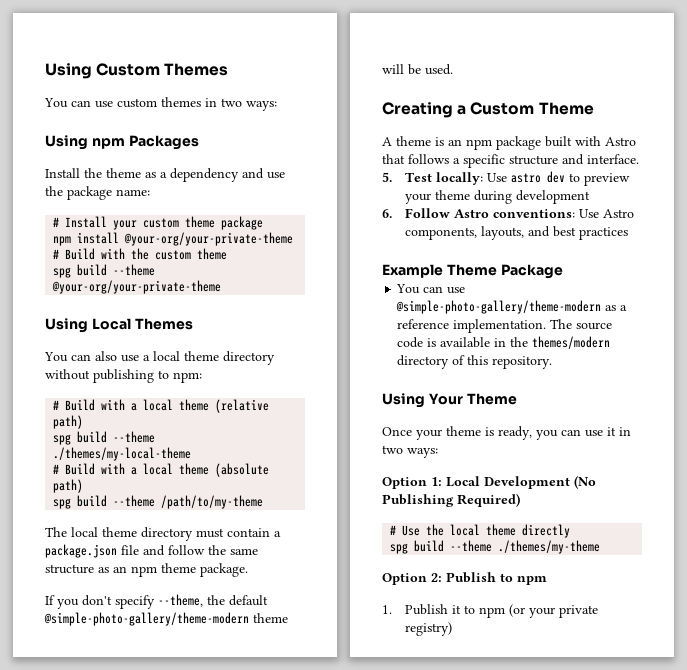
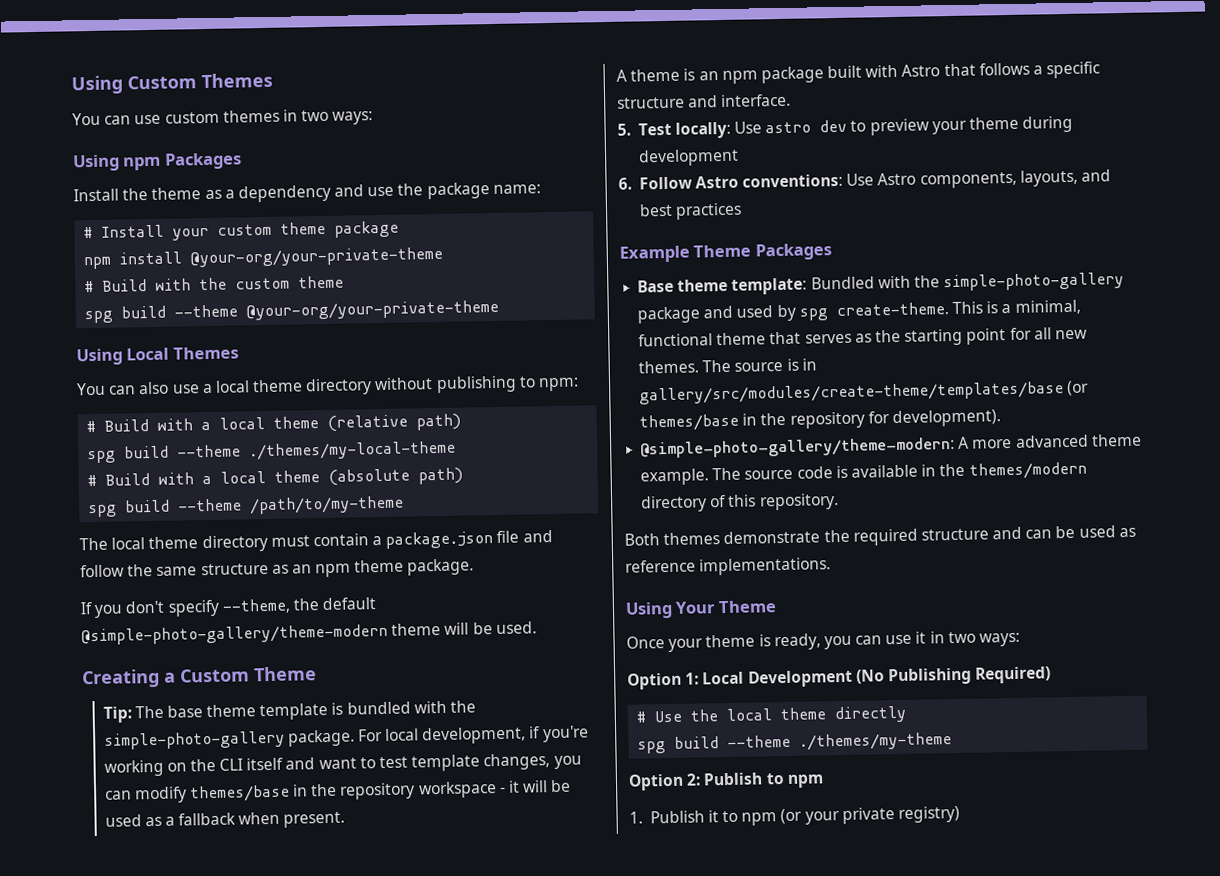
(594, 108) none -> [102,700,476,723] [103,725,589,750] [103,753,582,777] [104,779,572,804] [104,811,346,828] // Tip: The base theme template is bundled with the simple-photo-gallery package. For local development, if you're working on the CLI itself and want to test template changes, you can modify themes/base in the repository workspace - it will be used as a fallback when present.
[500,264,563,279] [396,284,466,294] [396,300,628,314] [397,319,547,333] Package // You can use @simple-photo-gallery/theme-modern as a reference implementation. -> [754,243,832,261] [637,272,1125,295] [637,299,1081,324] [638,327,1088,347] [638,358,817,374] [639,380,1090,405] [639,409,1001,432] [640,433,1142,459] [640,468,710,486] Packages // Base theme template: Bundled with the simple-photo-gallery package and used by spg create-theme. This is a minimal, functional theme that serves as the starting point for all new themes. The source is in gallery/src/modules/create-theme/templates/base (or themes/base in the repository for development). // @simple-photo-gallery/theme-modern: A more advanced theme example.
(553, 362) none -> [624,525,1136,546] [625,557,832,576] // Both themes demonstrate the required structure and can be used as reference implementations.

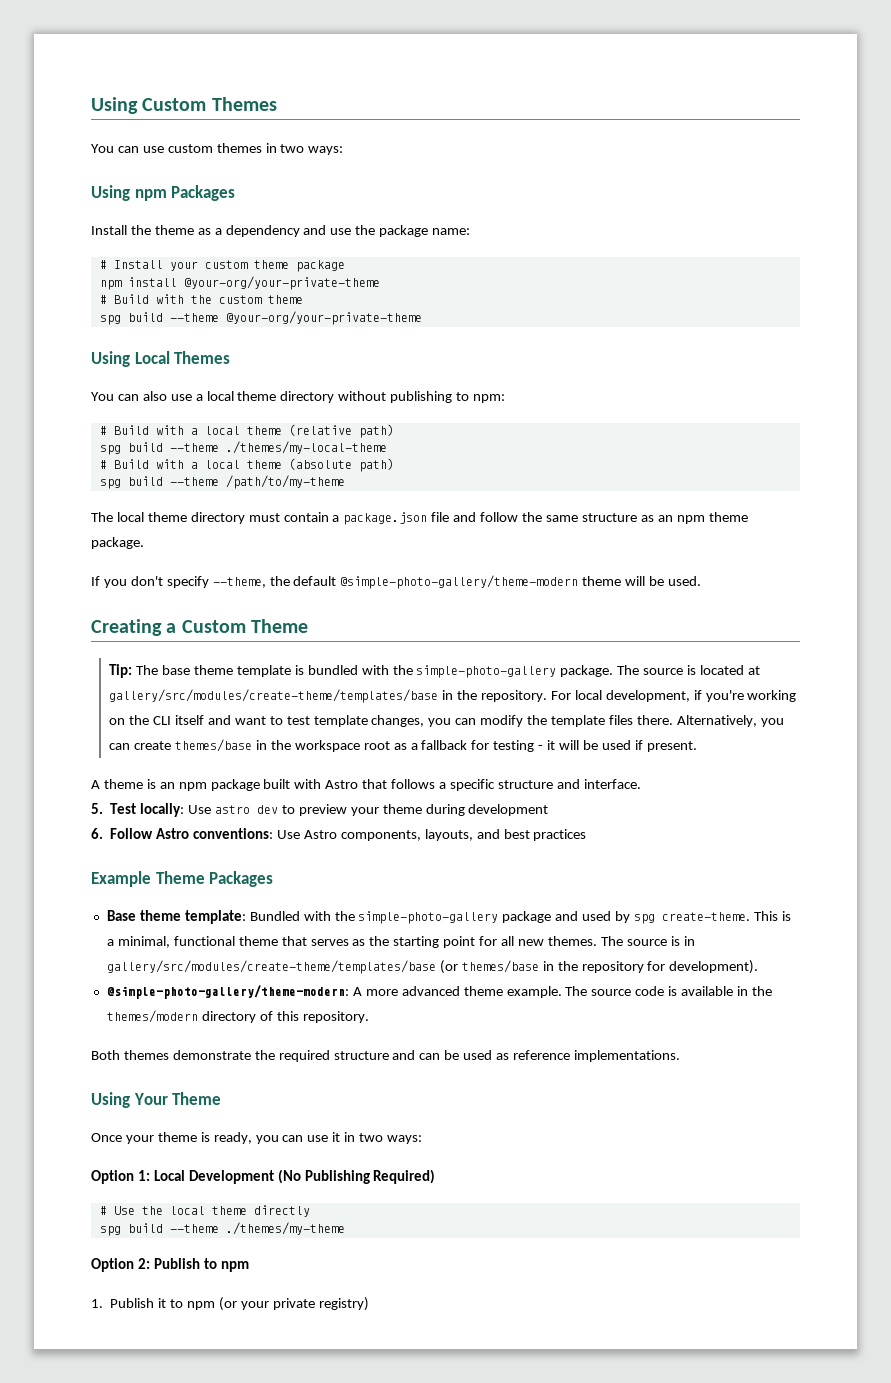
(355, 738) none -> [617,665,760,675] [109,689,547,703] The source is located at gallery/src/modules/create-theme/templates/base in the repository.
[189,781,497,803] themes/base in the repository workspace -> [527,715,784,727] [109,739,535,752] the template files there. Alternatively, you can create themes/base in the workspace root as a fallback for testing
[144,811,281,827] as a fallback when -> [634,740,643,750] if

